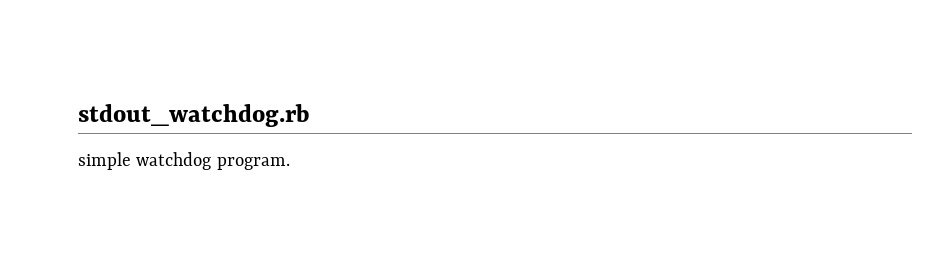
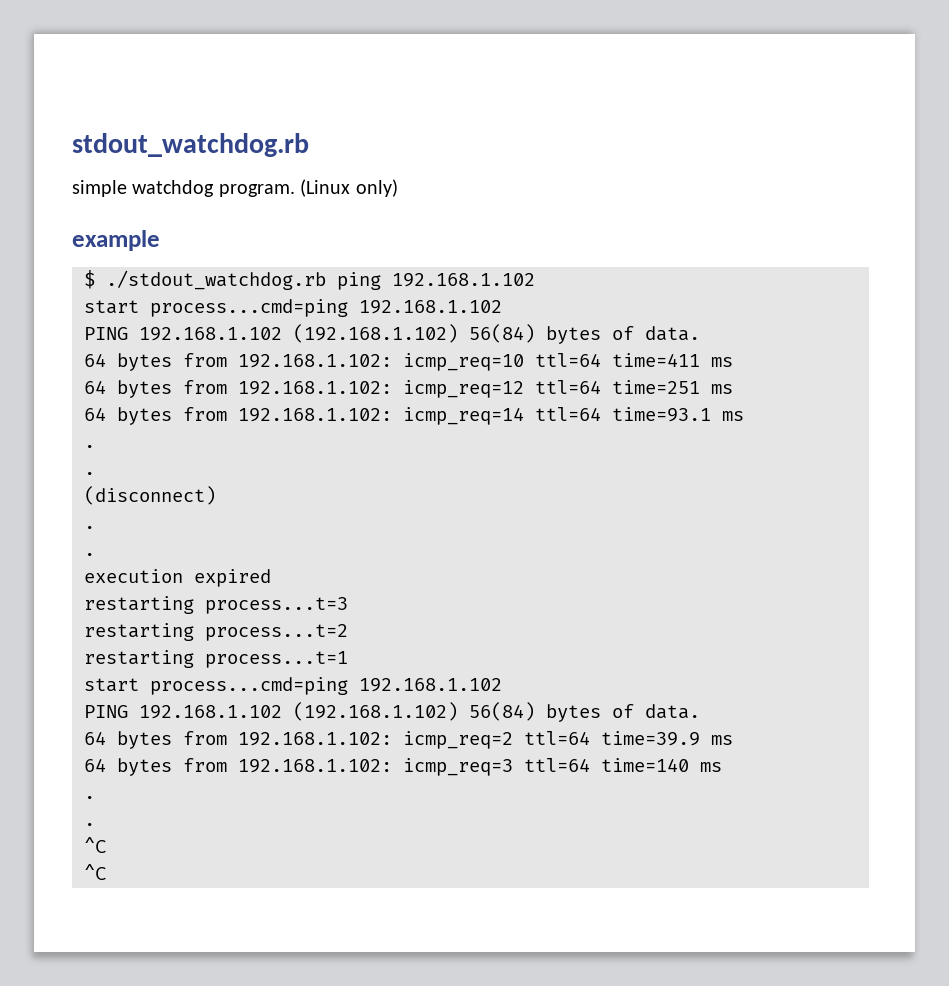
(290, 163) none -> [300,179,398,197] [72,230,160,251] [84,270,535,290] [84,299,502,317] [84,324,700,344] [84,353,733,371] [84,380,733,398] [84,407,744,425] [84,445,95,448] [84,472,95,475] [84,486,216,505] [84,526,95,529] [84,553,95,556] [84,569,271,587] [84,596,348,614] [84,623,348,641] [84,650,348,668] [84,677,502,695] [84,702,700,722] [84,731,733,749] [84,758,722,776] [84,796,95,799] [84,823,95,826] [84,837,106,853] [84,864,106,880] (Linux only) // example // $ ./stdout_watchdog.rb ping 192.168.1.102 // start process...cmd=ping 192.168.1.102 // PING 192.168.1.102 (192.168.1.102) 56(84) bytes of data. // 64 bytes from 192.168.1.102: icmp_req=10 ttl=64 time=411 ms // 64 bytes from 192.168.1.102: icmp_req=12 ttl=64 time=251 ms // 64 bytes from 192.168.1.102: icmp_req=14 ttl=64 time=93.1 ms // . // . // (disconnect) // . // . // execution expired // restarting process...t=3 // restarting process...t=2 // restarting process...t=1 // start process...cmd=ping 192.168.1.102 // PING 192.168.1.102 (192.168.1.102) 56(84) bytes of data. // 64 bytes from 192.168.1.102: icmp_req=2 ttl=64 time=39.9 ms // 64 bytes from 192.168.1.102: icmp_req=3 ttl=64 time=140 ms // . // . // ^C // ^C

